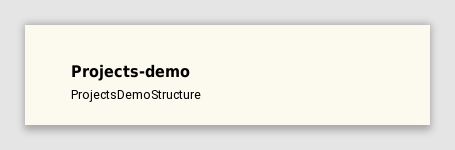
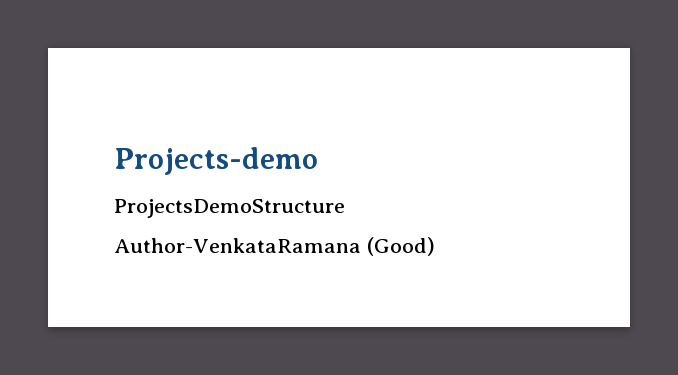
(201, 96) none -> [114,237,435,256] // Author-VenkataRamana (Good)

